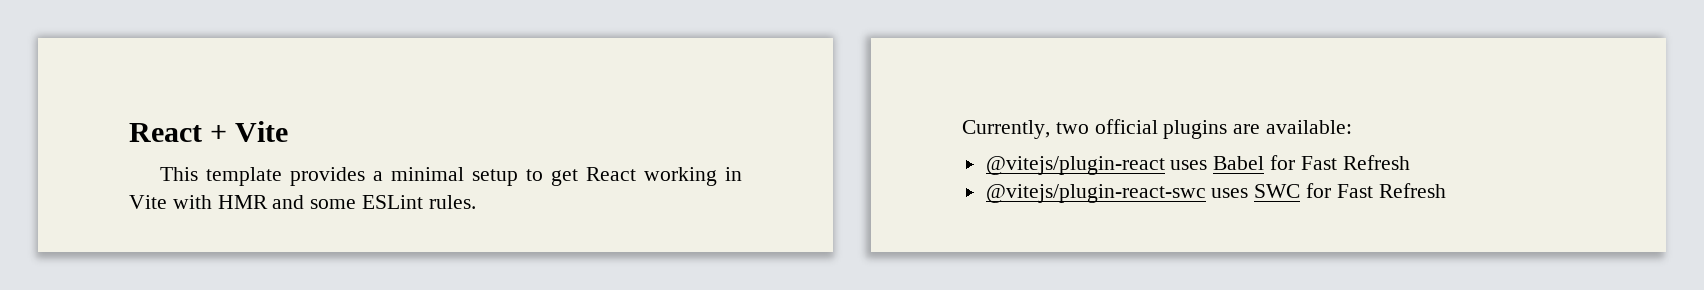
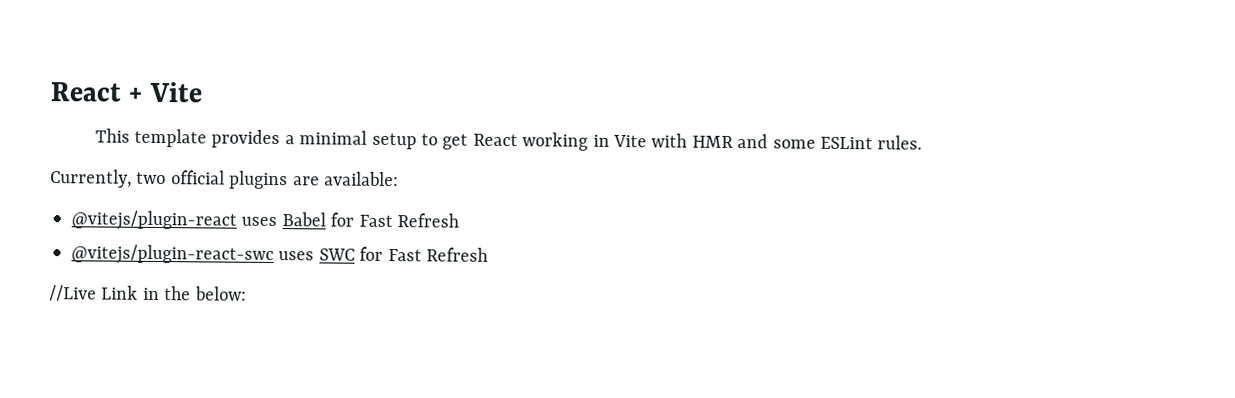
(1446, 190) none -> [49,285,247,302] // //Live Link in the below:

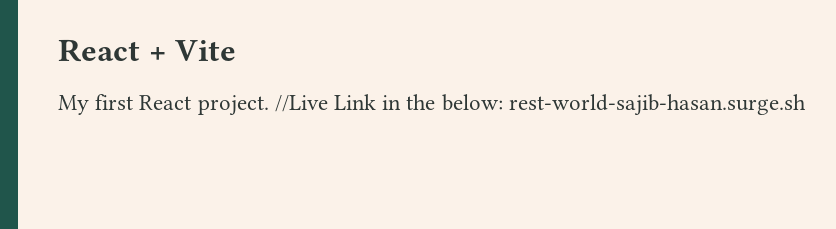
[94,128,923,151] [50,169,399,190] [71,210,459,231] [71,244,488,265] This template provides a minimal setup to get React working in Vite with HMR and some ESLint rules. // Currently, two official plugins are available: // @vitejs/plugin-react uses Babel for Fast Refresh // @vitejs/plugin-react-swc uses SWC for Fast Refresh // -> [58,94,269,116] My first React project.
(247, 293) none -> [508,94,806,116] rest-world-sajib-hasan.surge.sh

